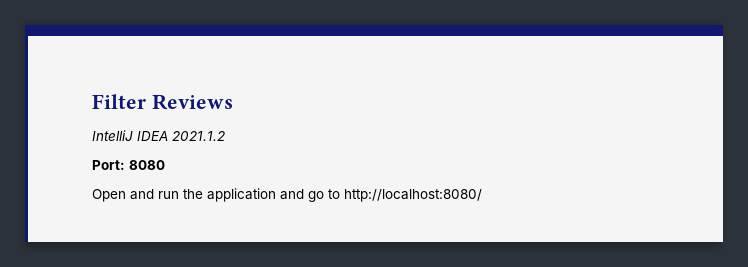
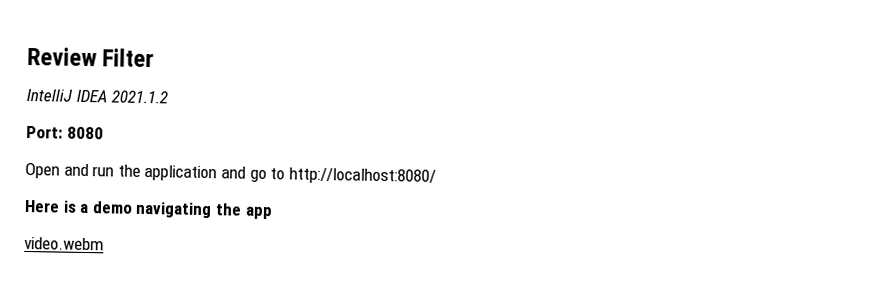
(92, 101) none -> [27,46,97,67] Review
[151,94,233,110] Reviews -> (155, 58) none
(482, 195) none -> [24,199,272,220] [24,236,104,251] // Here is a demo navigating the app // video.webm

